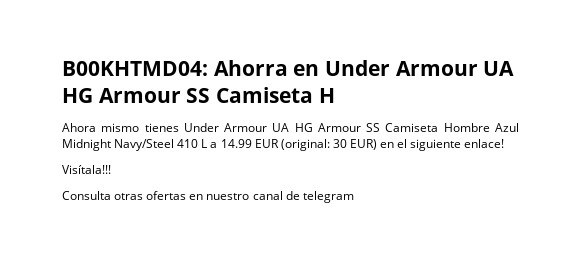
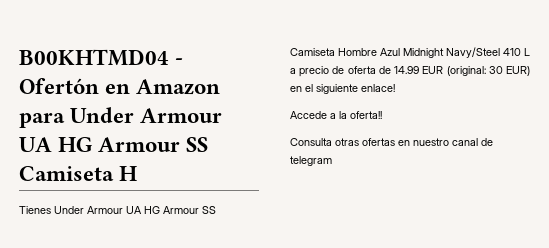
[62,60,320,76] B00KHTMD04: Ahorra en -> [19,49,184,66] [19,78,221,95] [19,113,65,128] B00KHTMD04 - Ofertón en Amazon para
[62,123,179,132] Ahora mismo tienes -> [19,206,51,214] Tienes
(218, 145) none -> [299,66,391,77] precio de oferta de
[62,165,111,174] Visítala!!! -> [290,111,382,119] Accede a la oferta!!

